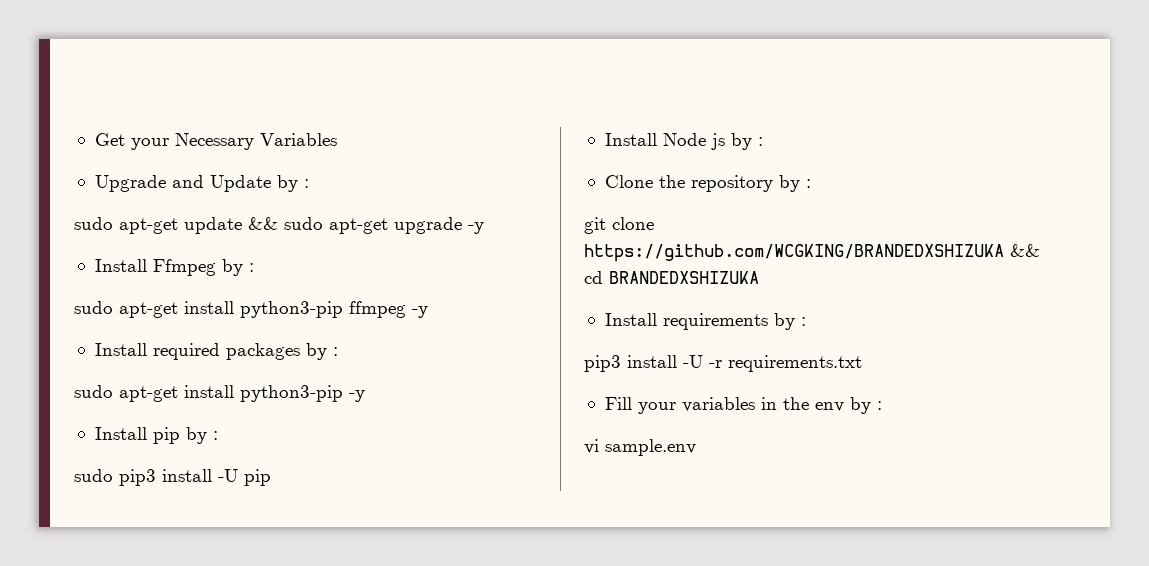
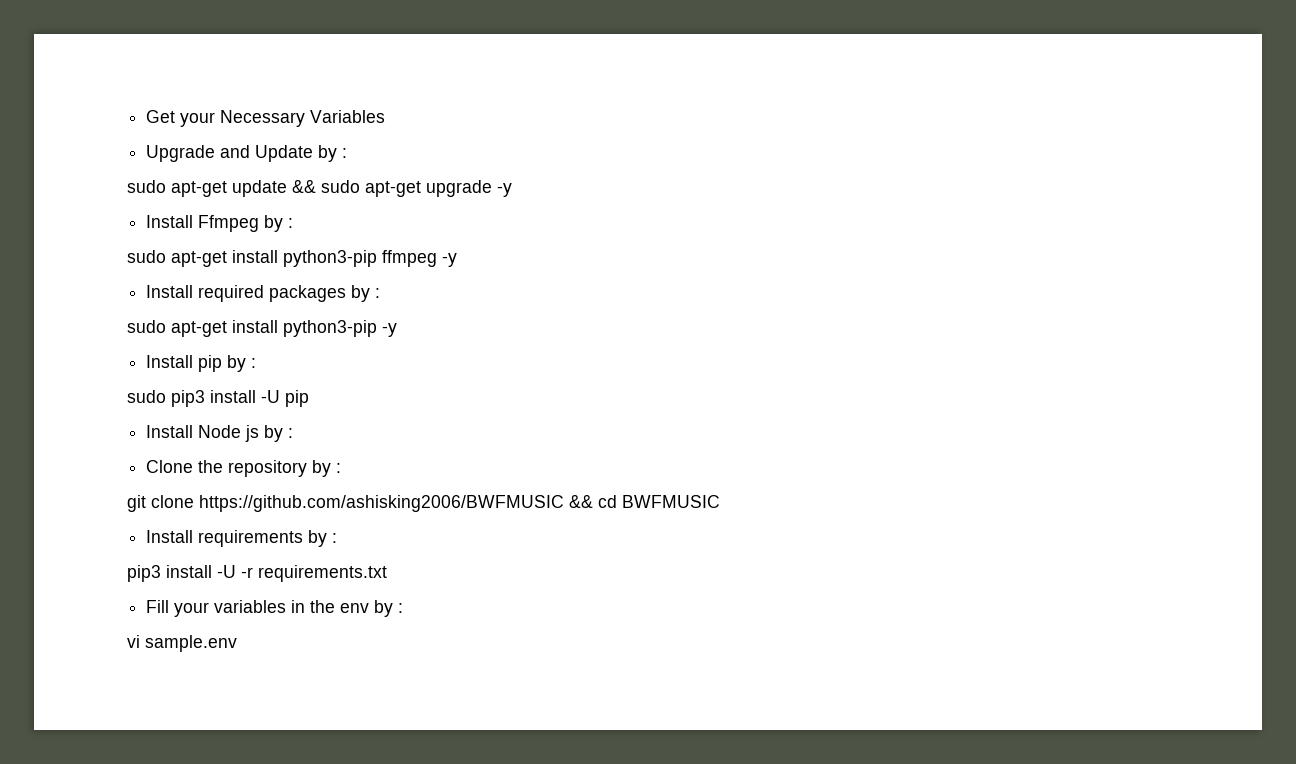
[584,244,1004,262] https://github.com/WCGKING/BRANDEDXSHIZUKA -> [199,495,564,512] https://github.com/ashisking2006/BWFMUSIC
[609,271,759,284] BRANDEDXSHIZUKA -> [622,495,720,508] BWFMUSIC

